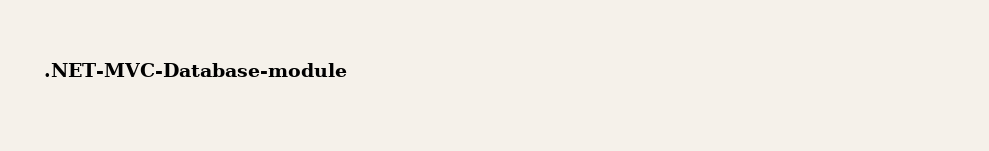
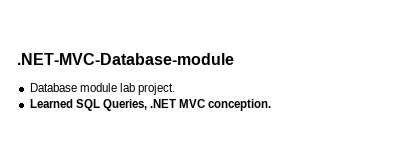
(347, 70) none -> [29,83,175,95] [29,99,272,111] // Database module lab project. // Learned SQL Queries, .NET MVC conception.

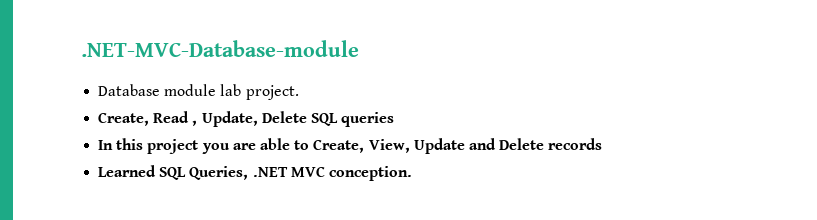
(175, 89) none -> [98,111,395,127] [98,138,603,154] // Create, Read , Update, Delete SQL queries // In this project you are able to Create, View, Update and Delete records

